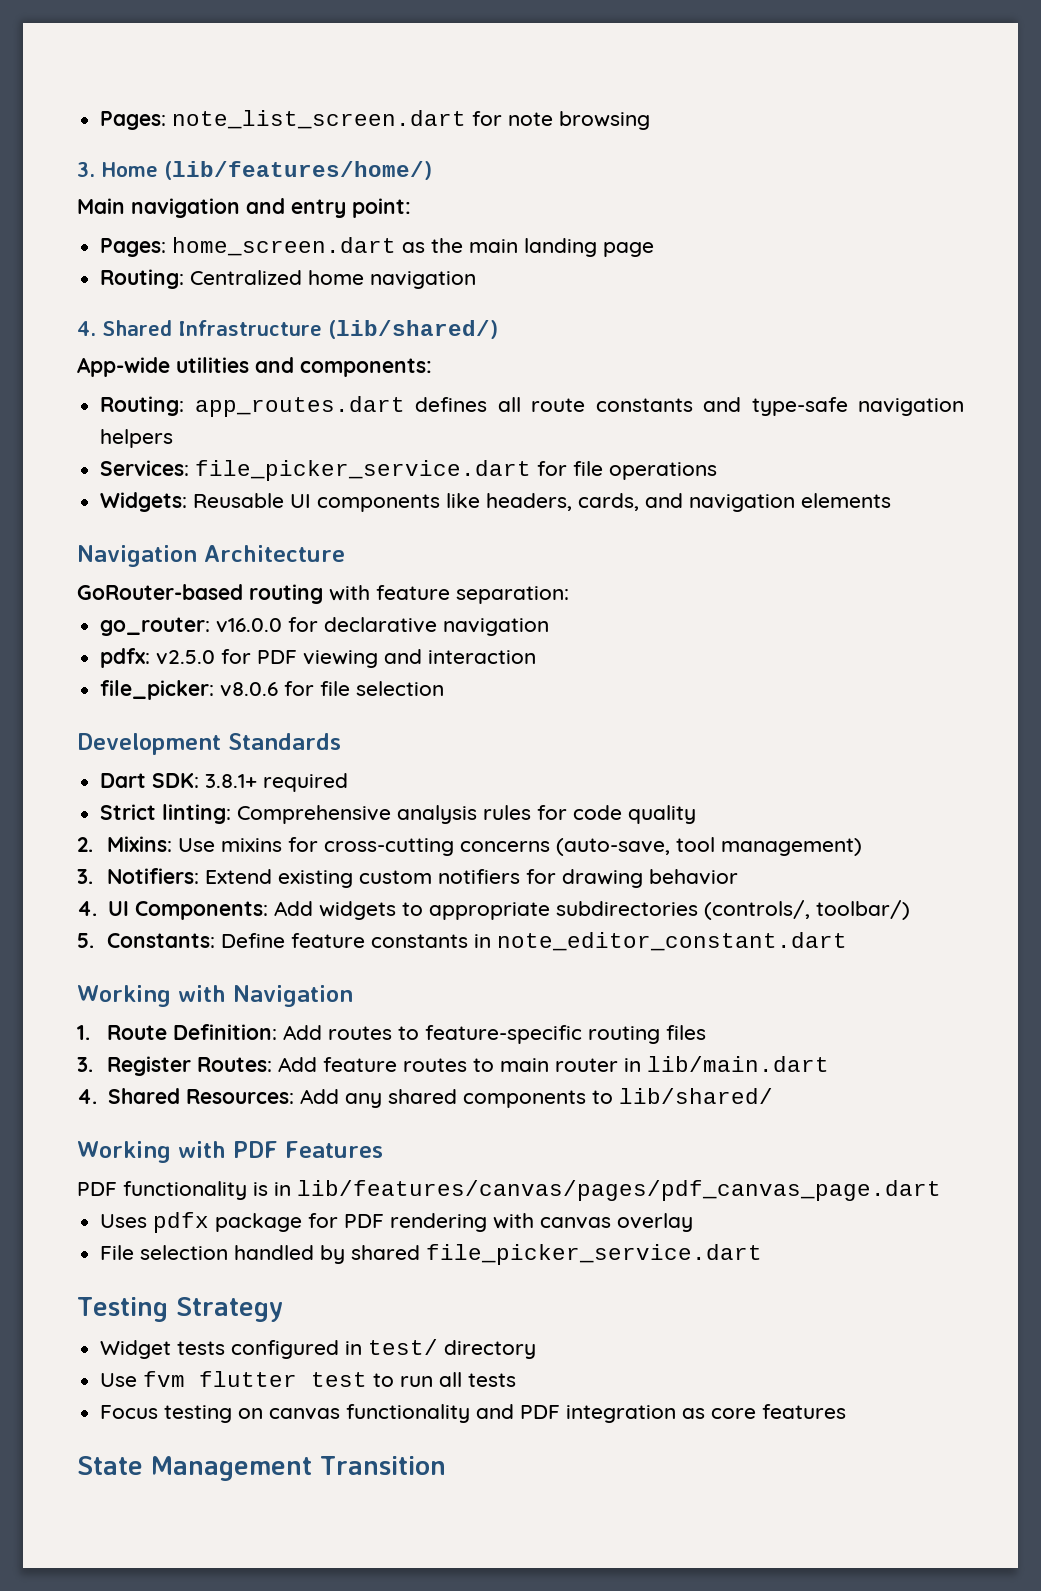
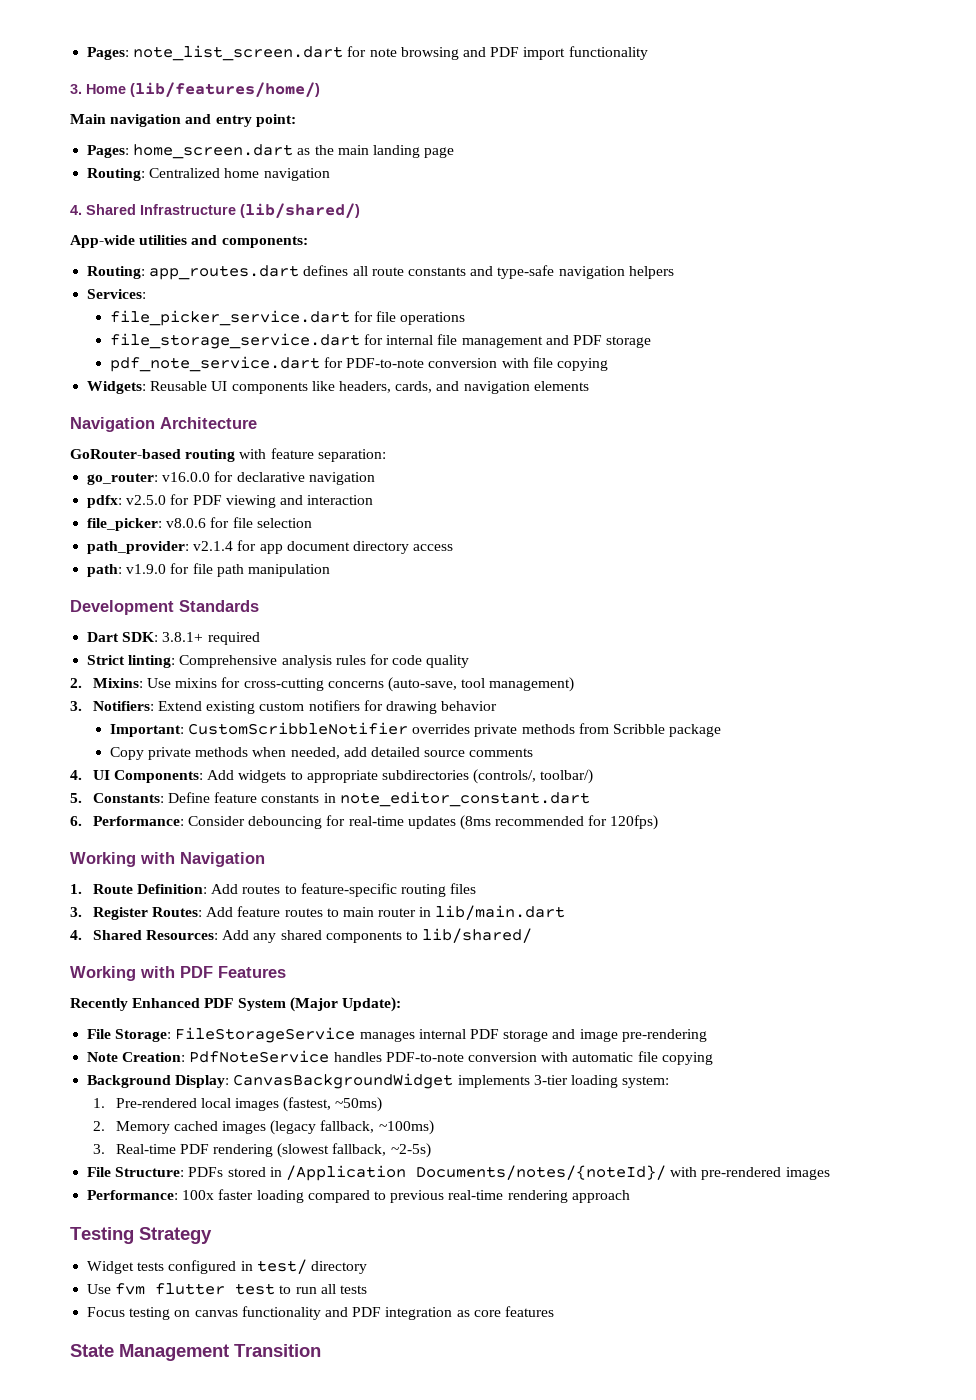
(651, 120) none -> [462,46,648,60] and PDF import functionality
(190, 468) none -> (147, 294) //
(718, 471) none -> [109,333,652,349] [109,356,608,372] // file_storage_service.dart for internal file management and PDF storage // pdf_note_service.dart for PDF-to-note conversion with file copying
(445, 688) none -> [87,540,454,554] [87,563,330,577] // path_provider: v2.1.4 for app document directory access // path: v1.9.0 for file path manipulation
(739, 877) none -> [109,722,722,737] [109,747,534,760] // Important: CustomScribbleNotifier overrides private methods from Scribble package // Copy private methods when needed, add detailed source comments
(848, 941) none -> [70,815,659,830] // 6. Performance: Consider debouncing for real-time updates (8ms recommended for 120fps)
[77,1180,941,1201] [100,1212,694,1233] [100,1244,763,1265] PDF functionality is in lib/features/canvas/pages/pdf_canvas_page.dart // Uses pdfx package for PDF rendering with canvas overlay // File selection handled by shared file_picker_service.dart -> [70,997,401,1012] [87,1027,707,1043] [87,1050,713,1065] [87,1073,670,1089] [92,1097,383,1112] [92,1120,434,1135] [92,1143,431,1158] [87,1165,830,1181] [87,1189,630,1203] Recently Enhanced PDF System (Major Update): // File Storage: FileStorageService manages internal PDF storage and image pre-rendering // Note Creation: PdfNoteService handles PDF-to-note conversion with automatic file copying // Background Display: CanvasBackgroundWidget implements 3-tier loading system: // 1. Pre-rendered local images (fastest, ~50ms) // 2. Memory cached images (legacy fallback, ~100ms) // 3. Real-time PDF rendering (slowest fallback, ~2-5s) // File Structure: PDFs stored in /Application Documents/notes/{noteId}/ with pre-rendered images // Performance: 100x faster loading compared to previous real-time rendering approach

